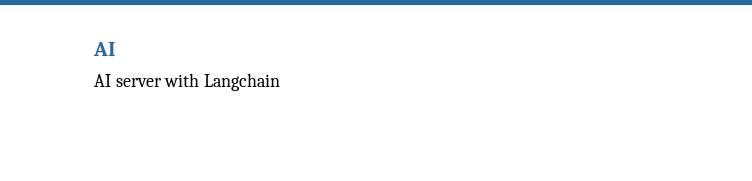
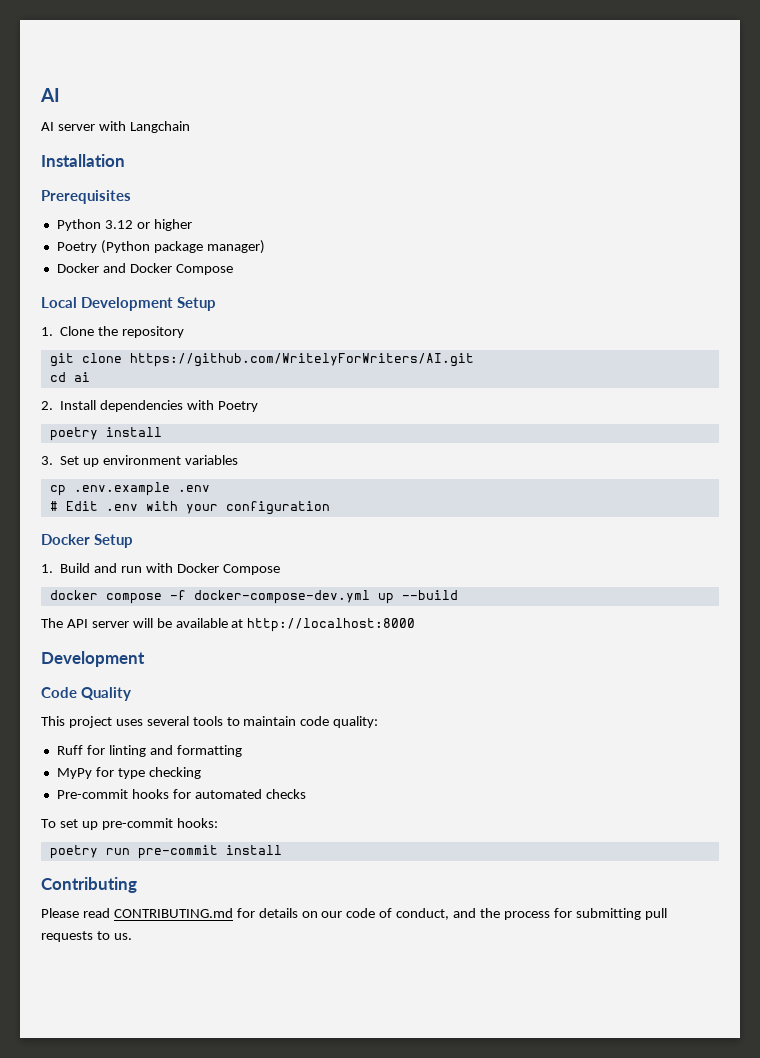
(281, 82) none -> [41,154,125,167] [41,190,131,204] [56,219,192,231] [56,240,265,254] [56,263,233,275] [41,297,216,311] [41,326,185,338] [49,353,474,367] [49,372,90,382] [41,400,258,412] [49,427,162,441] [41,455,238,467] [49,482,210,496] [49,501,330,515] [41,534,133,548] [41,563,280,575] [49,590,458,604] [41,618,416,632] [41,651,145,667] [41,687,131,701] [41,716,379,728] [56,745,242,757] [56,767,201,779] [56,789,306,799] [41,818,218,830] [49,845,282,859] [41,877,137,893] [41,908,667,920] [41,931,132,942] // Installation // Prerequisites // Python 3.12 or higher // Poetry (Python package manager) // Docker and Docker Compose // Local Development Setup // 1. Clone the repository // git clone https://github.com/WritelyForWriters/AI.git // cd ai // 2. Install dependencies with Poetry // poetry install // 3. Set up environment variables // cp .env.example .env // # Edit .env with your configuration // Docker Setup // 1. Build and run with Docker Compose // docker compose -f docker-compose-dev.yml up --build // The API server will be available at http://localhost:8000 // Development // Code Quality // This project uses several tools to maintain code quality: // Ruff for linting and formatting // MyPy for type checking // Pre-commit hooks for automated checks // To set up pre-commit hooks: // poetry run pre-commit install // Contributing // Please read CONTRIBUTING.md for details on our code of conduct, and the process for submitting pull requests to us.

